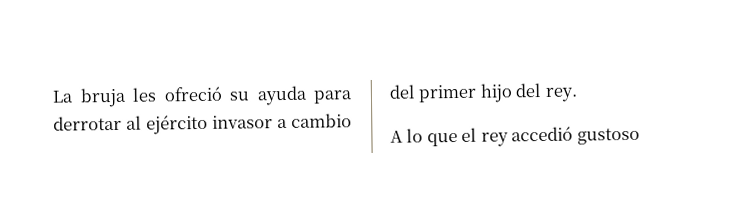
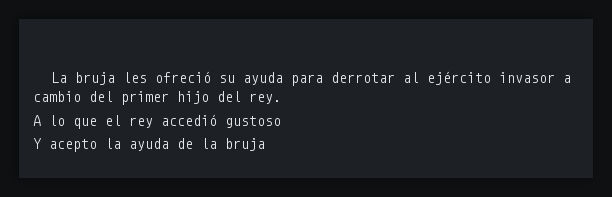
(640, 136) none -> [33,138,265,152] // Y acepto la ayuda de la bruja

